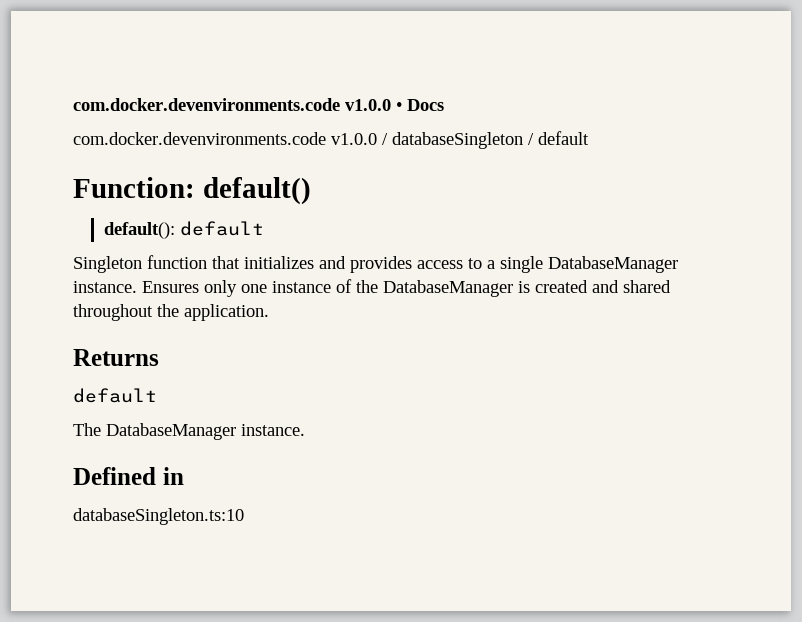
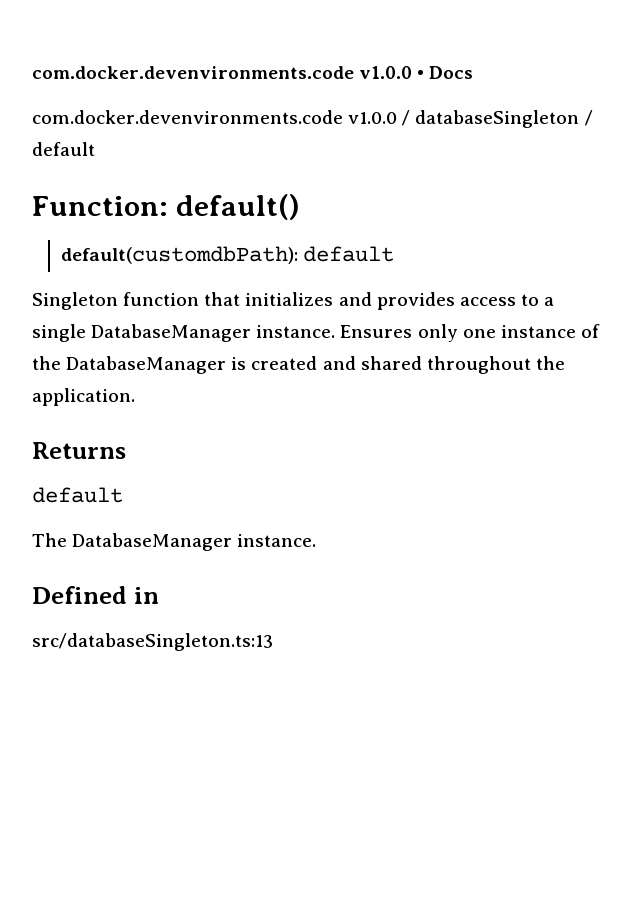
[103,222,175,239] default(): -> [60,246,298,264] default(customdbPath):
[73,508,244,525] databaseSingleton.ts:10 -> [32,633,273,651] src/databaseSingleton.ts:13

